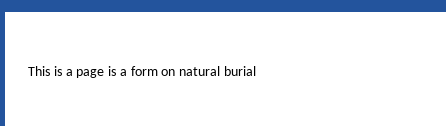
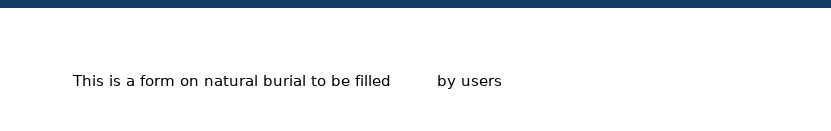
[76,66,127,78] page is a -> (135, 82) none
(257, 71) none -> [311,75,502,89] to be filled by users

